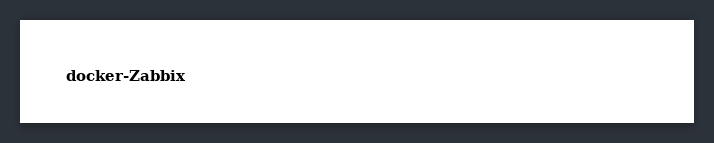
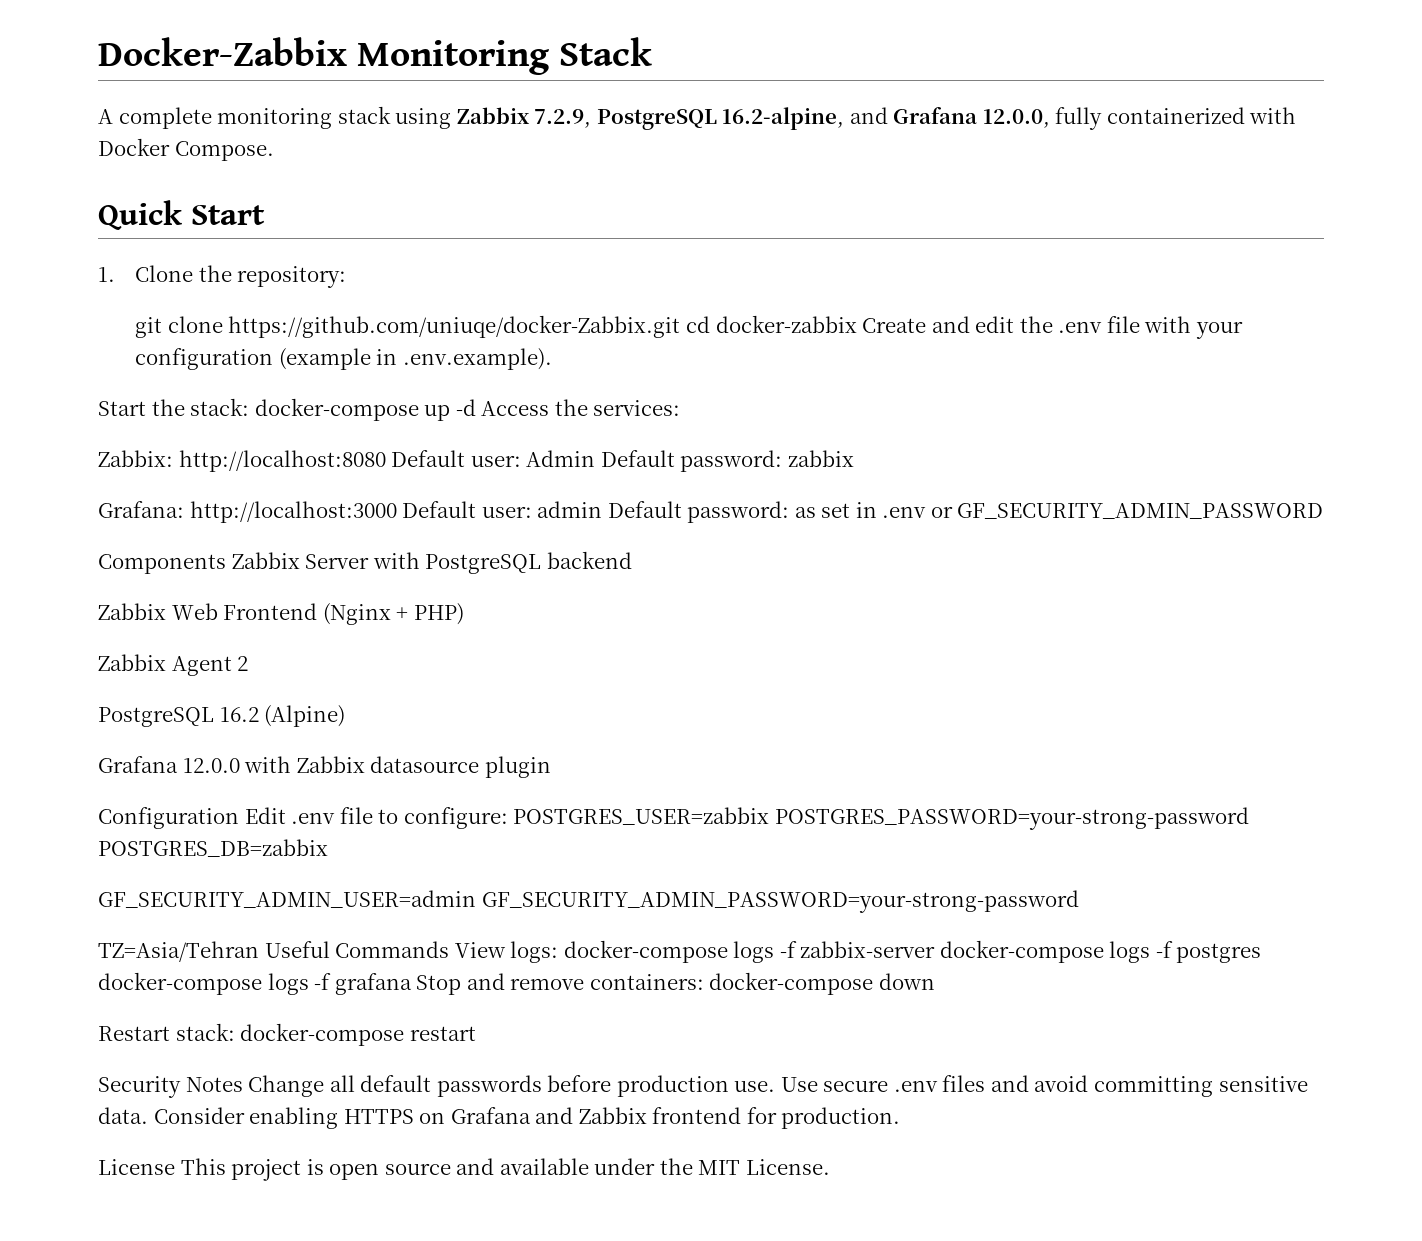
[66,70,186,81] docker-Zabbix -> [98,37,653,75] [98,106,1297,130] [98,138,274,161] [98,200,265,230] [98,265,347,288] [135,315,1243,339] [135,348,553,370] [98,398,681,421] [98,450,854,472] [98,501,1324,523] [98,551,632,574] [98,603,464,625] [98,654,249,676] [98,705,346,727] [98,756,551,778] [98,807,1249,830] [98,839,328,857] [98,890,1079,913] [98,940,1262,963] [98,972,935,995] [98,1023,476,1046] [98,1075,1308,1098] [98,1107,901,1129] [98,1158,830,1181] Docker-Zabbix Monitoring Stack // A complete monitoring stack using Zabbix 7.2.9, PostgreSQL 16.2-alpine, and Grafana 12.0.0, fully containerized with Docker Compose. // Quick Start // 1. Clone the repository: // git clone https://github.com/uniuqe/docker-Zabbix.git cd docker-zabbix Create and edit the .env file with your configuration (example in .env.example). // Start the stack: docker-compose up -d Access the services: // Zabbix: http://localhost:8080 Default user: Admin Default password: zabbix // Grafana: http://localhost:3000 Default user: admin Default password: as set in .env or GF_SECURITY_ADMIN_PASSWORD // Components Zabbix Server with PostgreSQL backend // Zabbix Web Frontend (Nginx + PHP) // Zabbix Agent 2 // PostgreSQL 16.2 (Alpine) // Grafana 12.0.0 with Zabbix datasource plugin // Configuration Edit .env file to configure: POSTGRES_USER=zabbix POSTGRES_PASSWORD=your-strong-password POSTGRES_DB=zabbix // GF_SECURITY_ADMIN_USER=admin GF_SECURITY_ADMIN_PASSWORD=your-strong-password // TZ=Asia/Tehran Useful Commands View logs: docker-compose logs -f zabbix-server docker-compose logs -f postgres docker-compose logs -f grafana Stop and remove containers: docker-compose down // Restart stack: docker-compose restart // Security Notes Change all default passwords before production use. Use secure .env files and avoid committing sensitive data. Consider enabling HTTPS on Grafana and Zabbix frontend for production. // License This project is open source and available under the MIT License.

